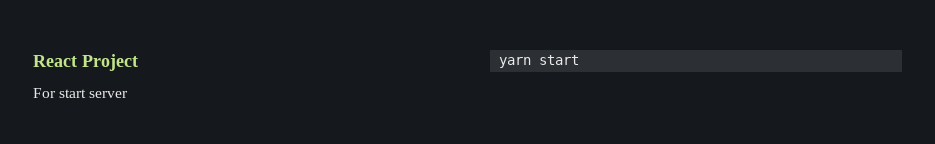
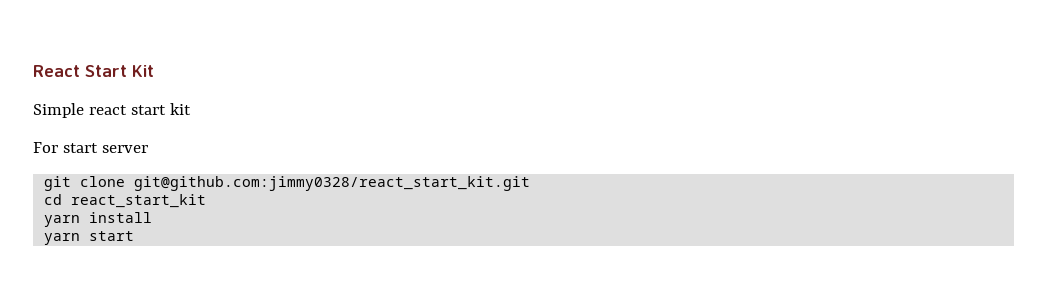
[82,54,138,71] [33,88,129,98] Project // For start server -> [85,65,154,77] [33,103,191,118] [33,142,148,153] [44,176,531,191] [44,194,207,208] [44,212,153,227] Start Kit // Simple react start kit // For start server // git clone git@github.com:jimmy0328/react_start_kit.git // cd react_start_kit // yarn install

